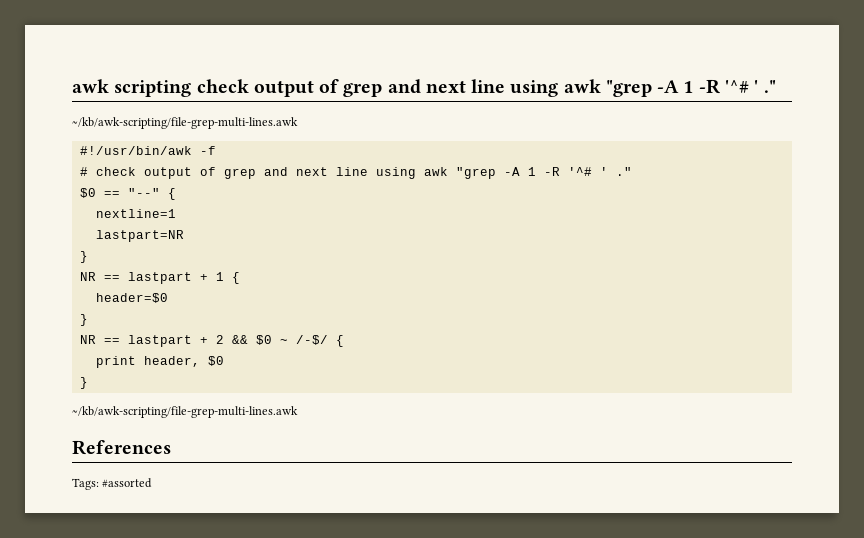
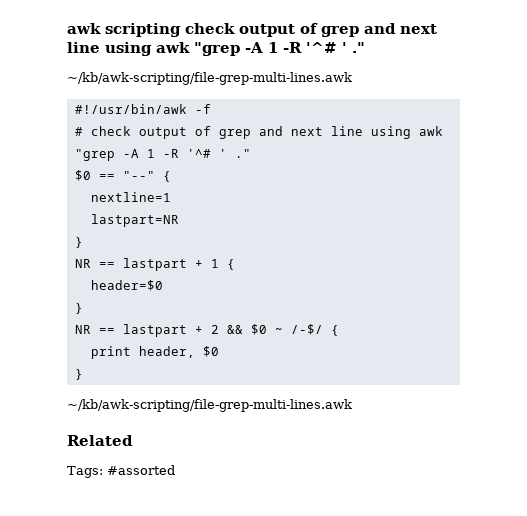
[72,440,171,455] References -> [67,435,133,446] Related

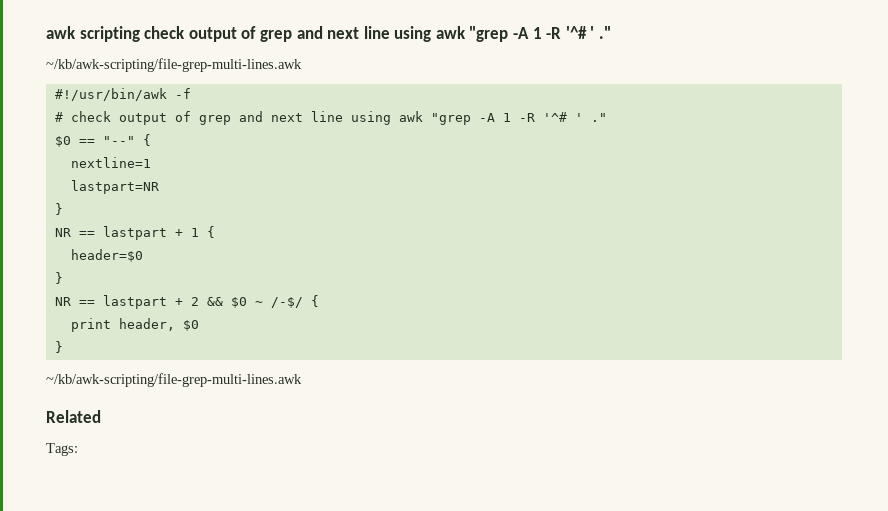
[107,465,175,475] #assorted -> (78, 449) none

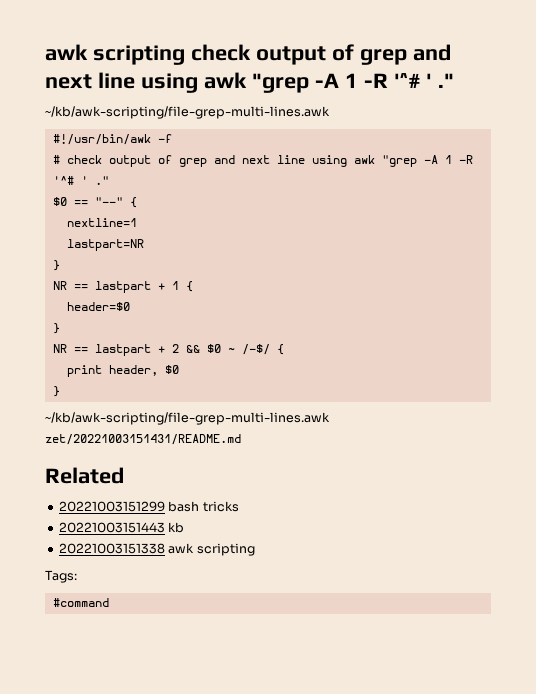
(302, 380) none -> [45,434,241,445] zet/20221003151431/README.md
(101, 416) none -> [58,501,239,512] [58,522,185,533] [58,543,255,556] // 20221003151299 bash tricks // 20221003151443 kb // 20221003151338 awk scripting
(78, 449) none -> [52,598,109,607] // #command

